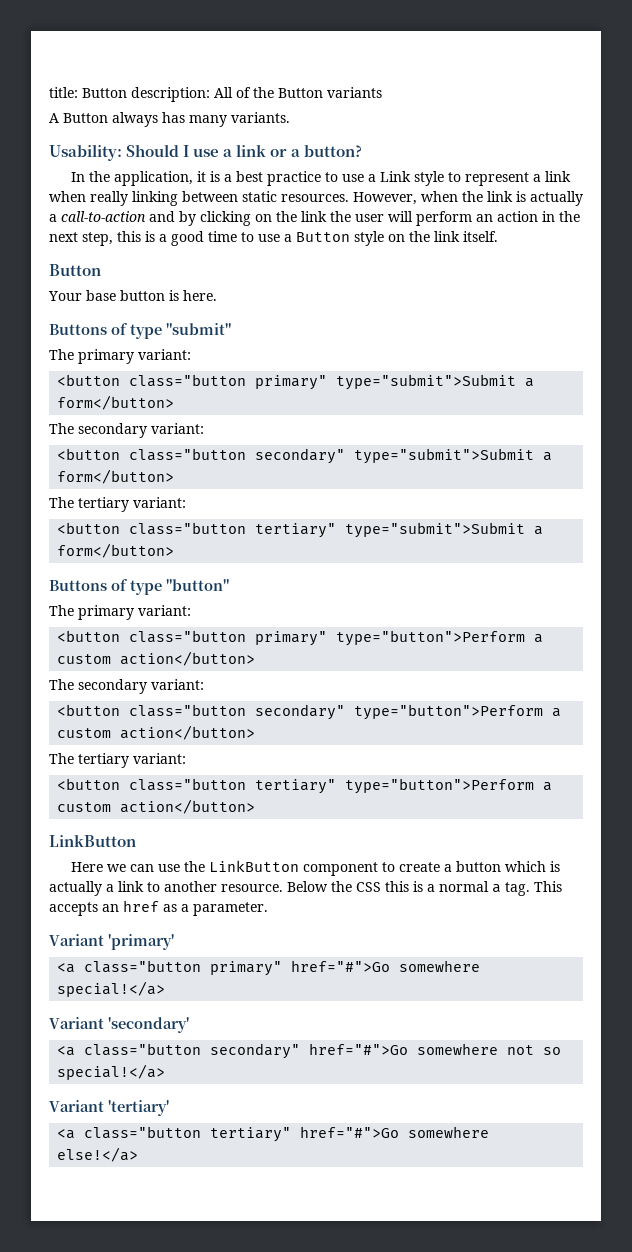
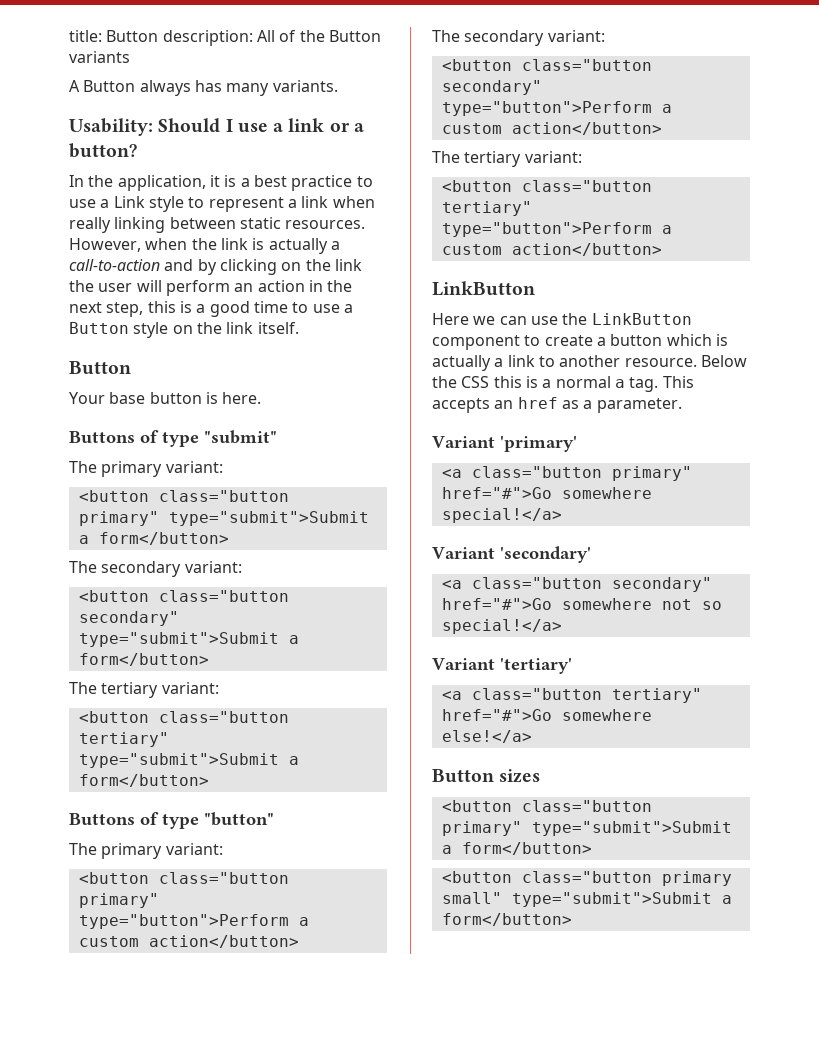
(139, 1154) none -> [432,769,541,783] [441,800,652,812] [441,821,732,836] [441,842,592,855] [441,871,732,886] [441,892,732,907] [441,913,572,926] // Button sizes // <button class="button primary" type="submit">Submit a form</button> // <button class="button primary small" type="submit">Submit a form</button>

